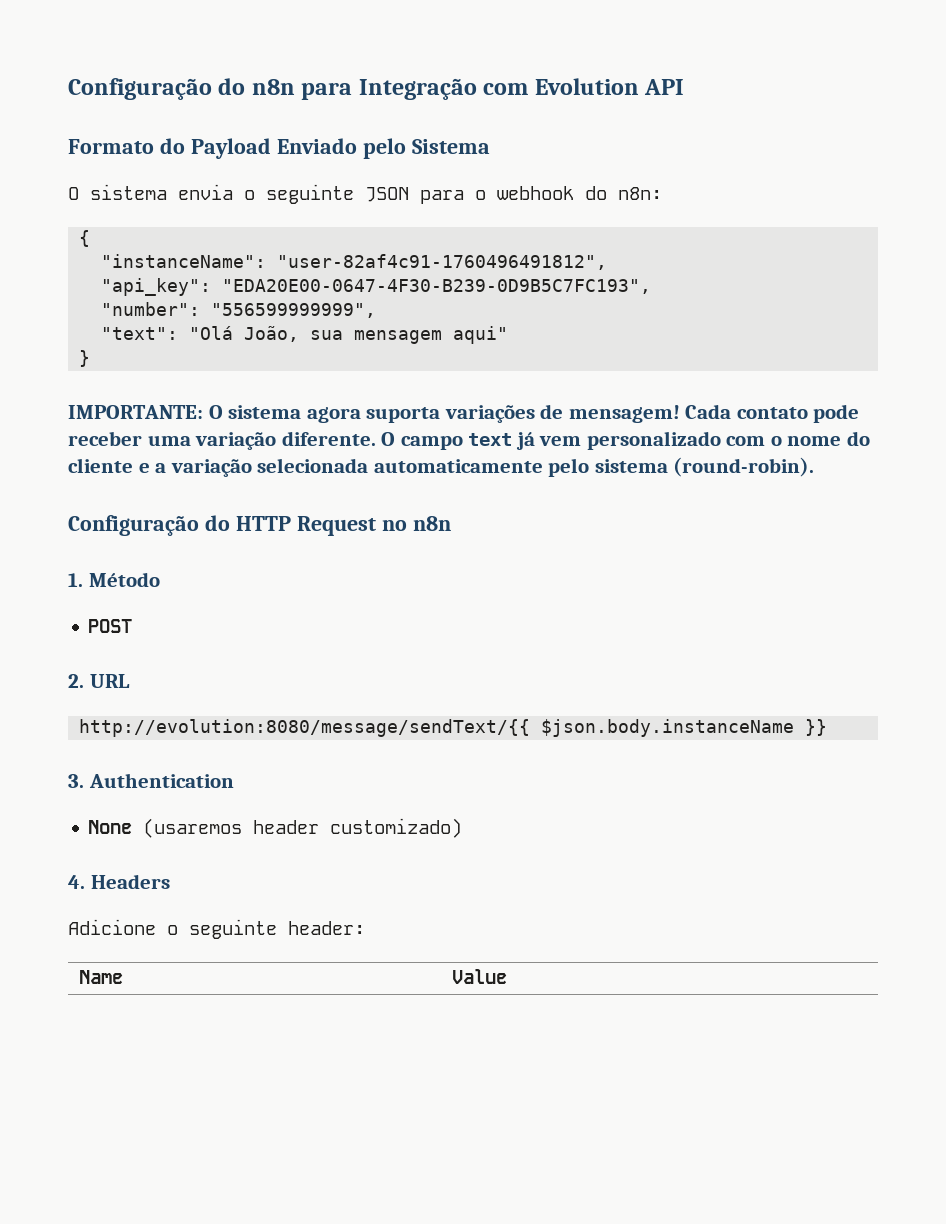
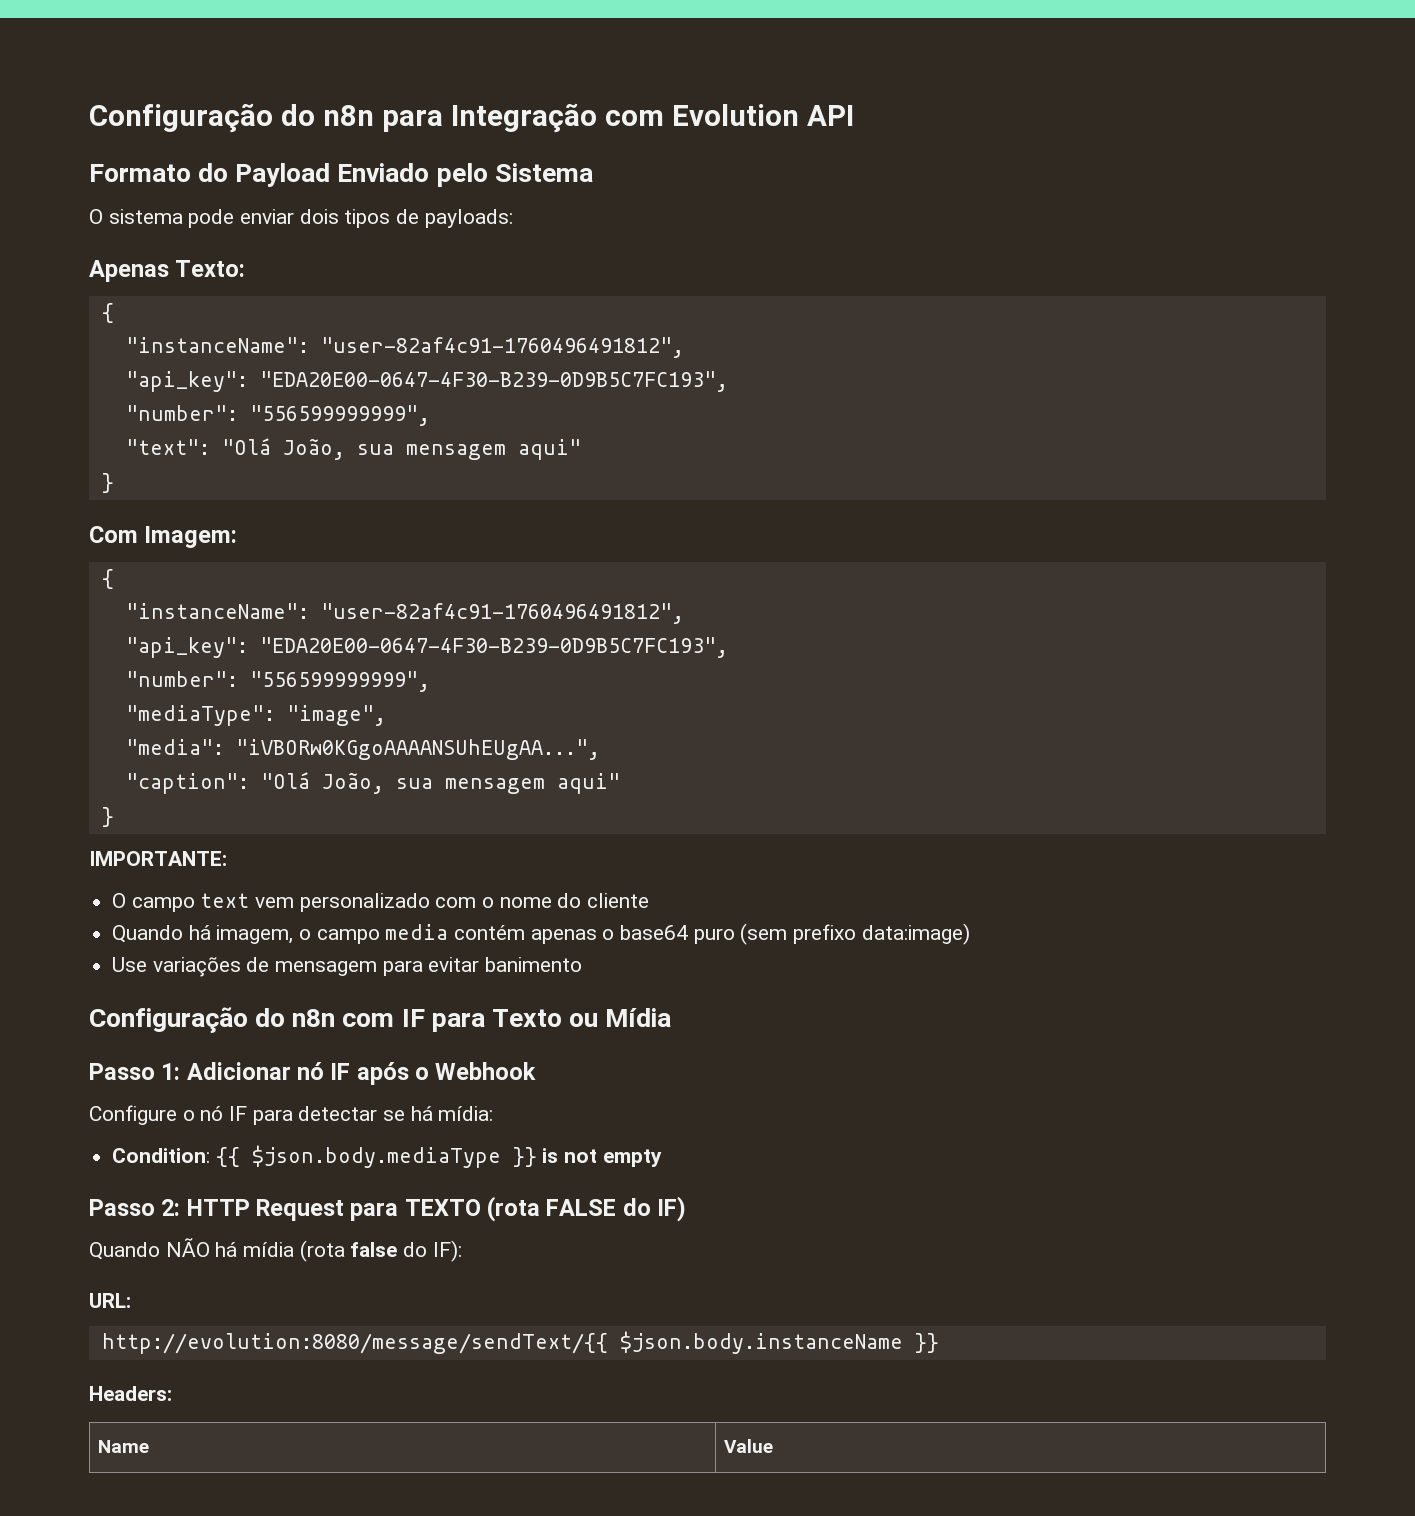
[178,184,662,204] envia o seguinte JSON para o webhook do n8n: -> [188,209,513,228] [89,260,246,282] pode enviar dois tipos de payloads: // Apenas Texto:
[68,404,860,423] [68,431,376,450] IMPORTANTE: O sistema agora suporta variações de mensagem! Cada contato pode receber uma variação diferente. -> [89,526,238,548] [101,569,114,589] [125,603,684,624] [125,637,728,658] [125,671,430,692] [125,705,386,726] [125,739,600,760] [125,772,620,794] [101,807,114,827] [89,851,227,866] Com Imagem: // { // "instanceName": "user-82af4c91-1760496491812", // "api_key": "EDA20E00-0647-4F30-B239-0D9B5C7FC193", // "number": "556599999999", // "mediaType": "image", // "media": "iVBORw0KGgoAAAANSUhEUgAA...", // "caption": "Olá João, sua mensagem aqui" // } // IMPORTANTE: //
[515,432,535,450] já -> (250, 900) none
[138,457,815,477] [68,515,451,536] [68,572,160,587] [88,619,133,633] [68,674,130,688] [79,719,828,737] [68,773,234,788] [88,818,463,838] [68,874,170,889] [68,919,365,939] e a variação selecionada automaticamente pelo sistema (round-robin). // Configuração do HTTP Request no n8n // 1. Método // POST // 2. URL // http://evolution:8080/message/sendText/{{ $json.body.instanceName }} // 3. Authentication // None (usaremos header customizado) // 4. Headers // Adicione o seguinte header: -> [112,923,970,945] [112,957,583,977] [89,1007,672,1033] [89,1062,537,1085] [89,1105,494,1125] [112,1145,662,1168] [89,1196,687,1222] [89,1238,462,1262] [89,1293,131,1308] [101,1331,939,1354] [89,1386,172,1401] // Quando há imagem, o campo media contém apenas o base64 puro (sem prefixo data:image) // Use variações de mensagem para evitar banimento // Configuração do n8n com IF para Texto ou Mídia // Passo 1: Adicionar nó IF após o Webhook // Configure o nó IF para detectar se há mídia: // Condition: {{ $json.body.mediaType }} is not empty // Passo 2: HTTP Request para TEXTO (rota FALSE do IF) // Quando NÃO há mídia (rota false do IF): // URL: // http://evolution:8080/message/sendText/{{ $json.body.instanceName }} // Headers:

